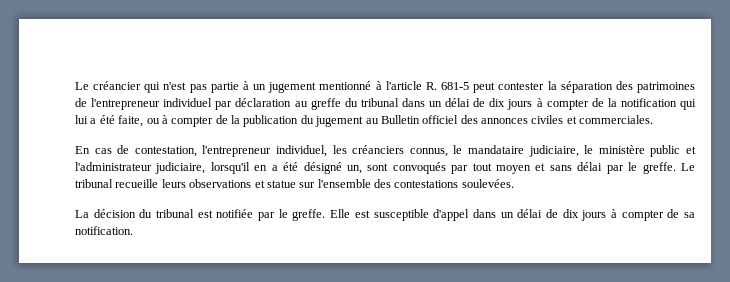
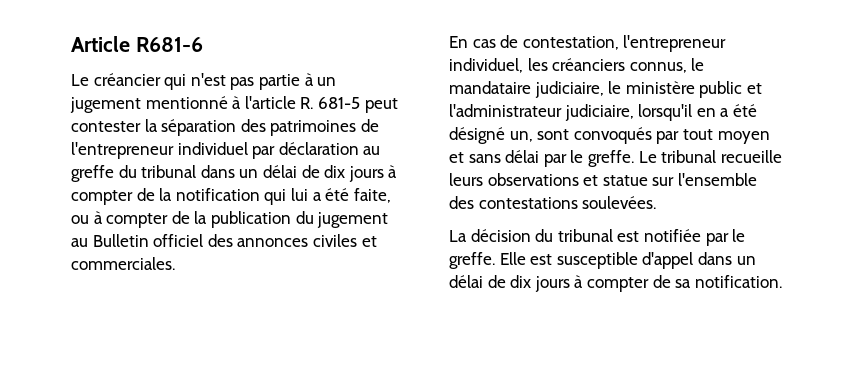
(75, 86) none -> [71,36,203,52] Article R681-6 //

